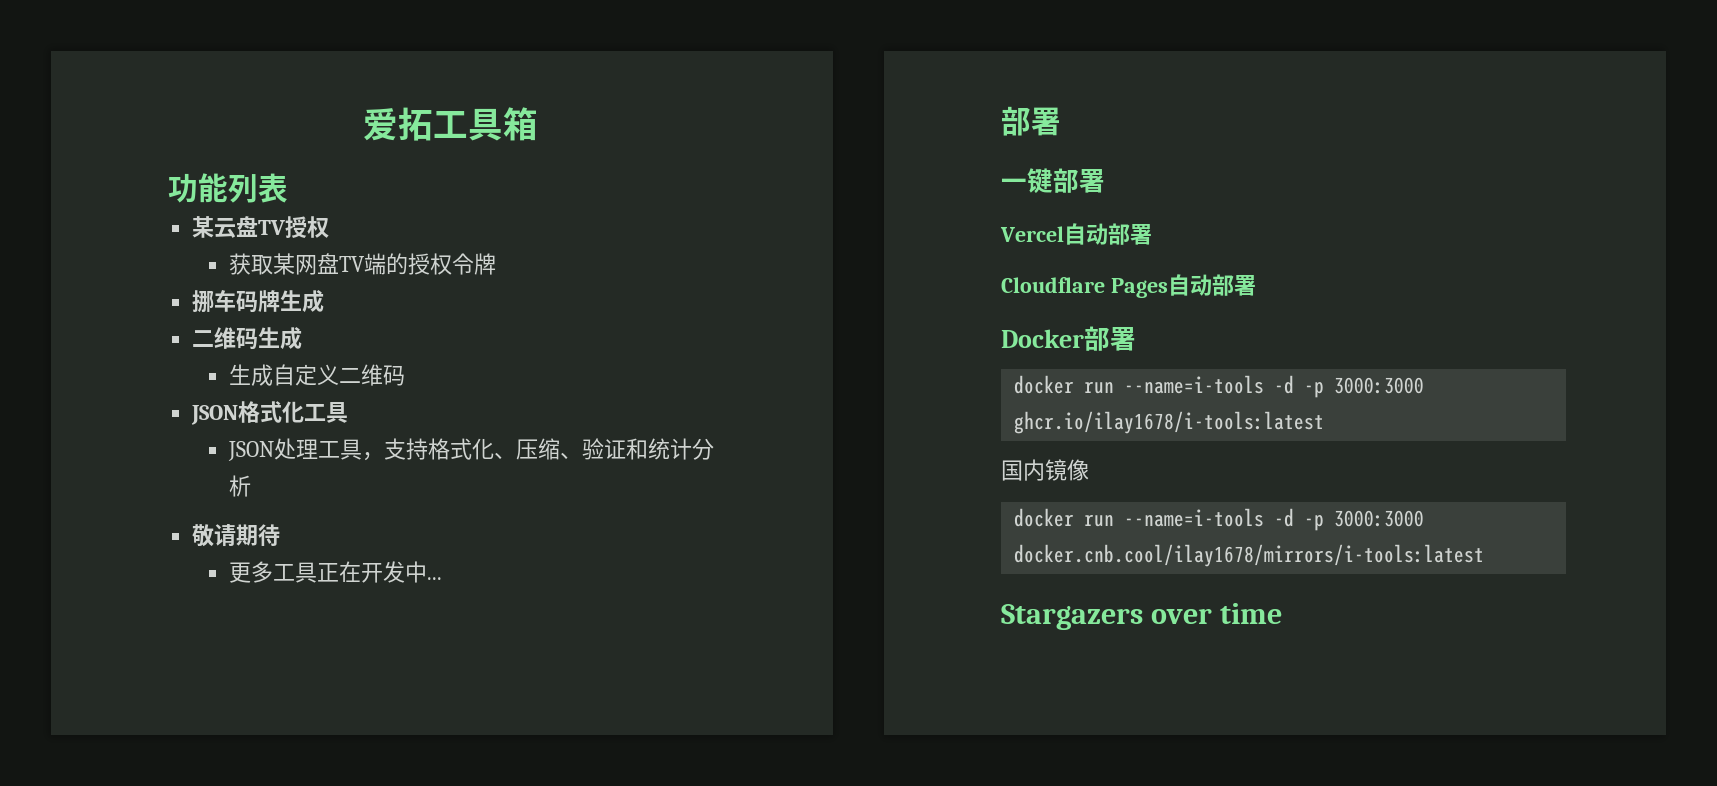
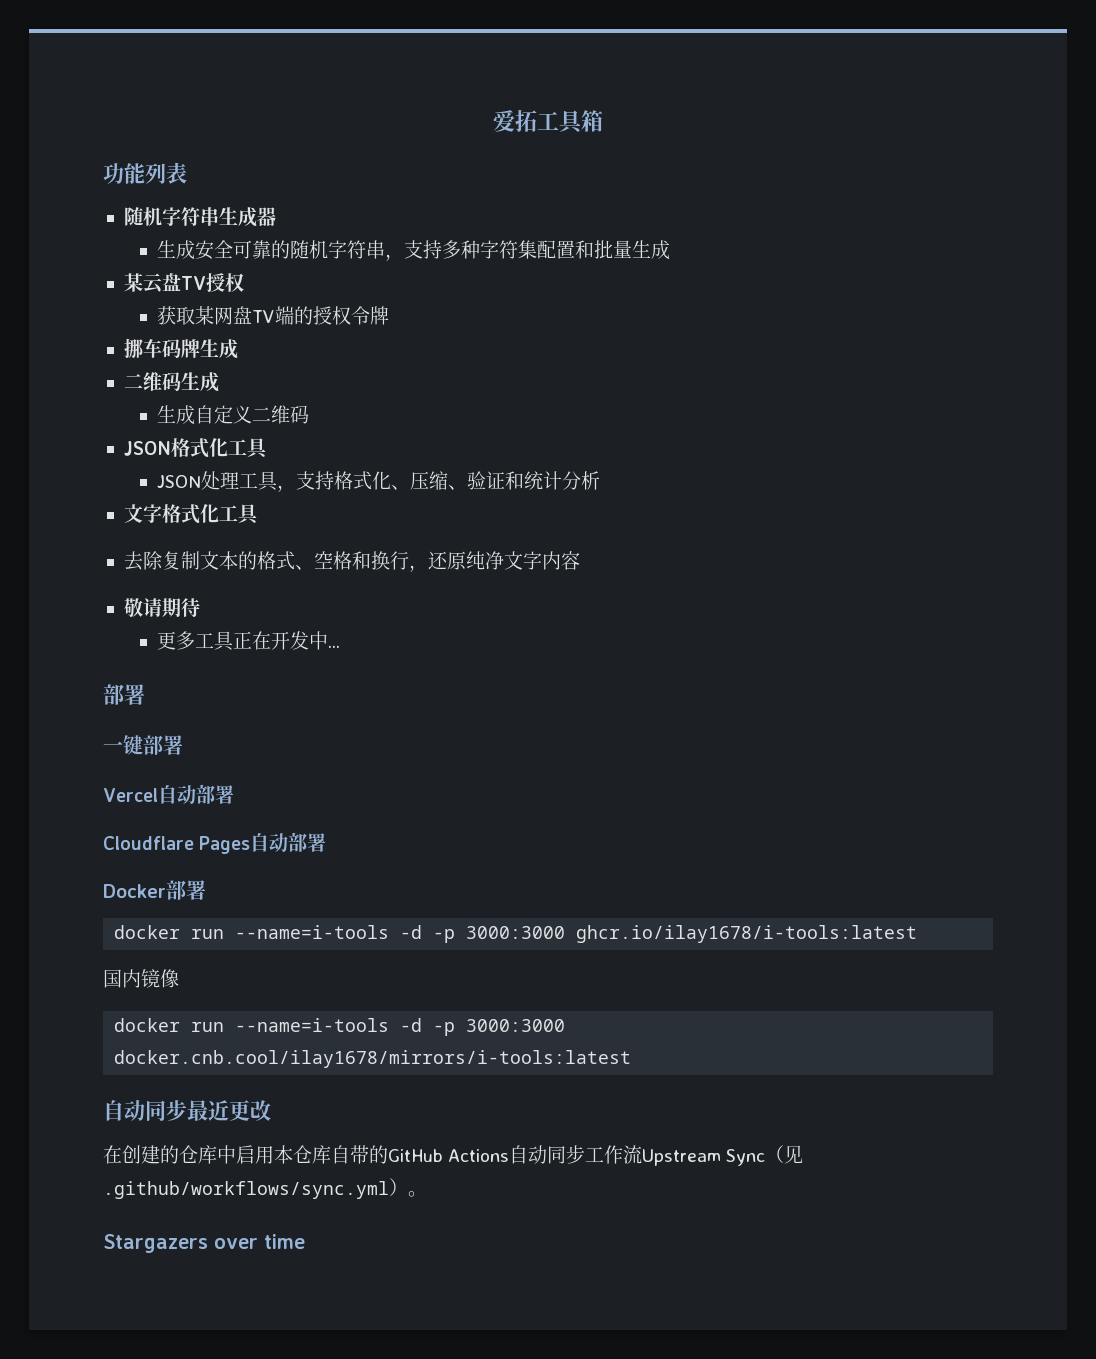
(288, 188) none -> [123,207,276,227] [157,240,671,261] // 随机字符串生成器 // 生成安全可靠的随机字符串，支持多种字符集配置和批量生成
(251, 486) none -> [123,504,260,525] [123,551,580,572] // 文字格式化工具 // 去除复制文本的格式、空格和换行，还原纯净文字内容
(1485, 555) none -> [103,1100,271,1121] [103,1145,804,1166] [103,1178,427,1199] // 自动同步最近更改 // 在创建的仓库中启用本仓库自带的GitHub Actions自动同步工作流Upstream Sync（见.github/workflows/sync.yml）。

